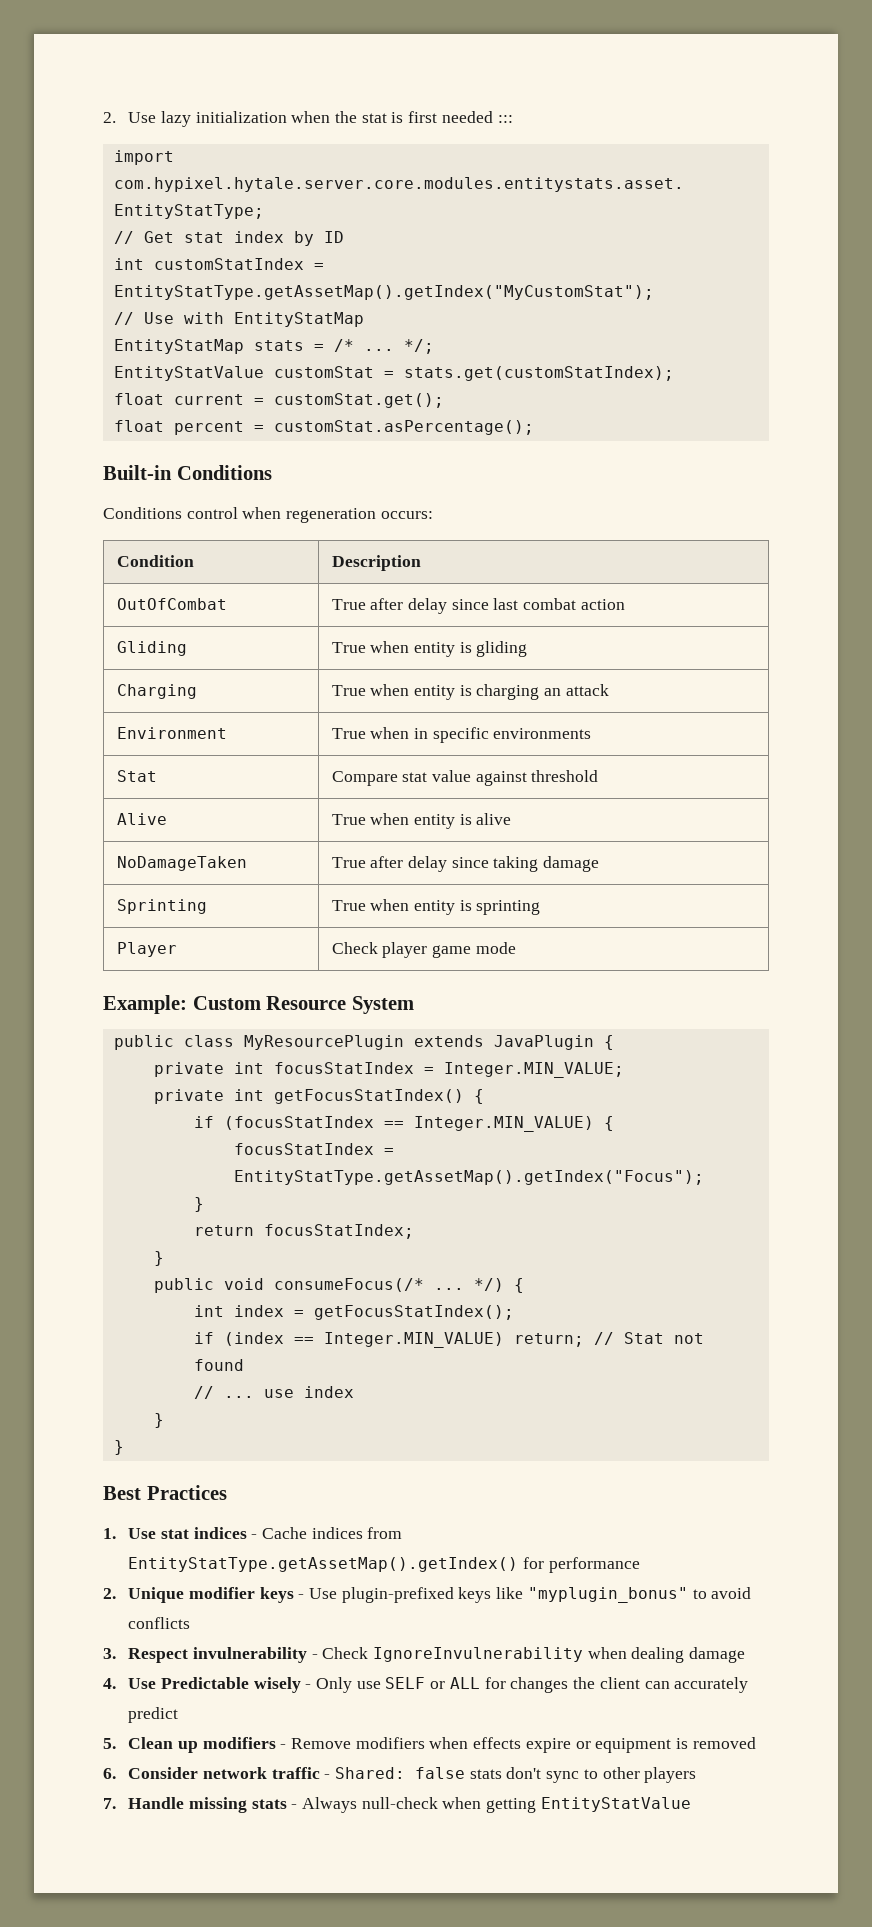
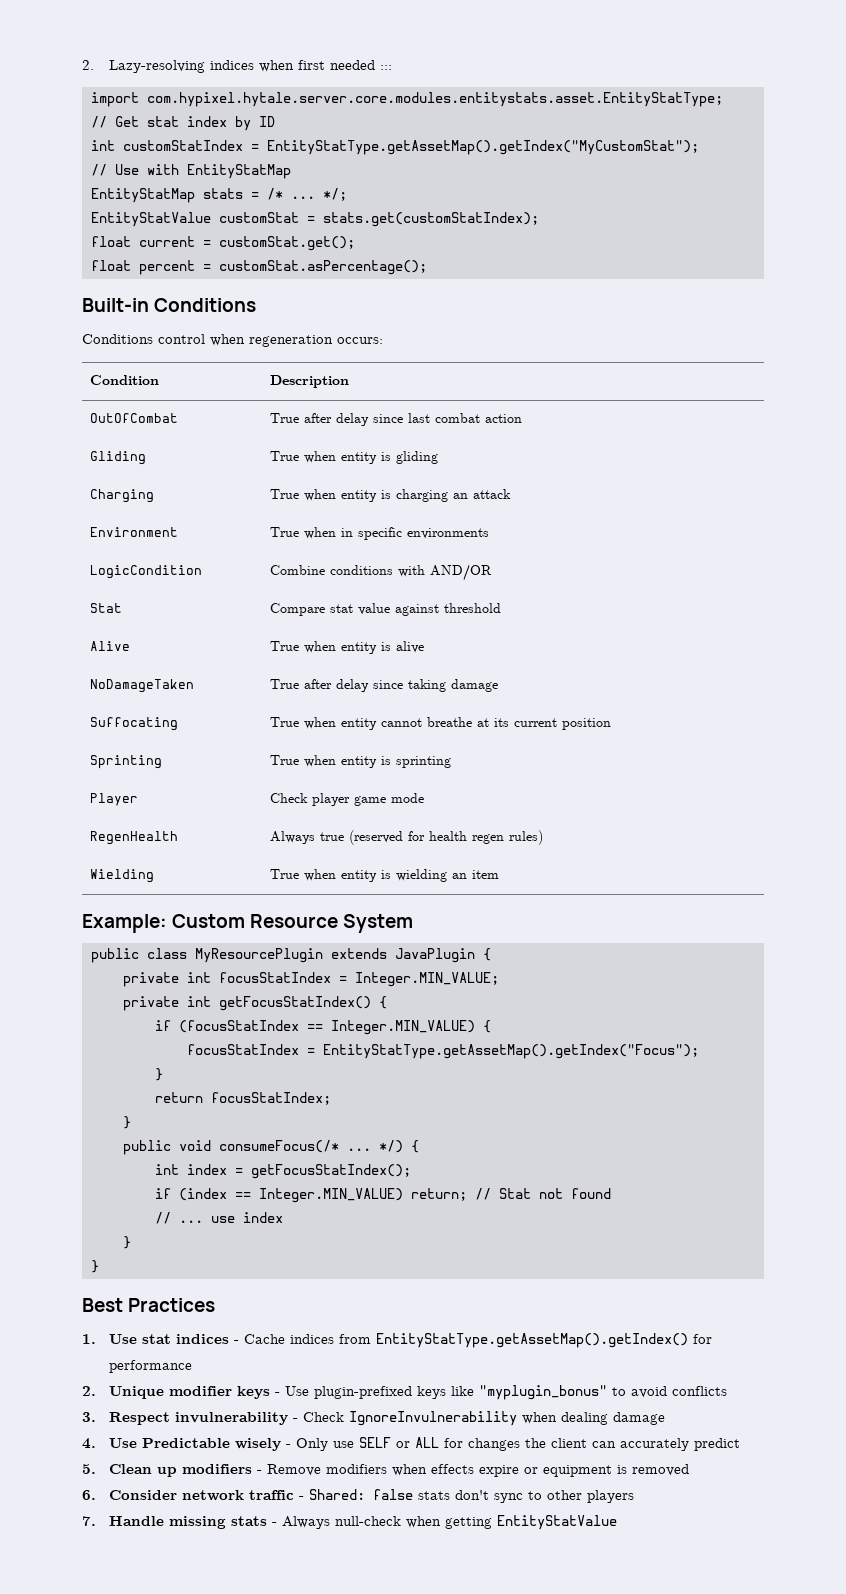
[103,111,404,127] 2. Use lazy initialization when the stat is -> [82,60,295,73] 2. Lazy-resolving indices when
(592, 733) none -> [89,565,202,579] [269,564,492,581] // LogicCondition | Combine conditions with AND/OR
(600, 864) none -> [89,717,178,731] [269,717,611,730] // Suffocating | True when entity cannot breathe at its current position
(516, 948) none -> [89,831,178,845] [269,830,543,845] [89,869,154,883] [269,869,499,882] // RegenHealth | Always true (reserved for health regen rules) // Wielding | True when entity is wielding an item

